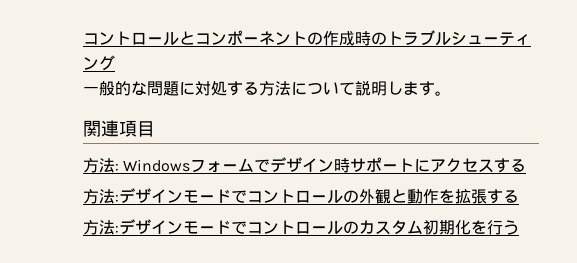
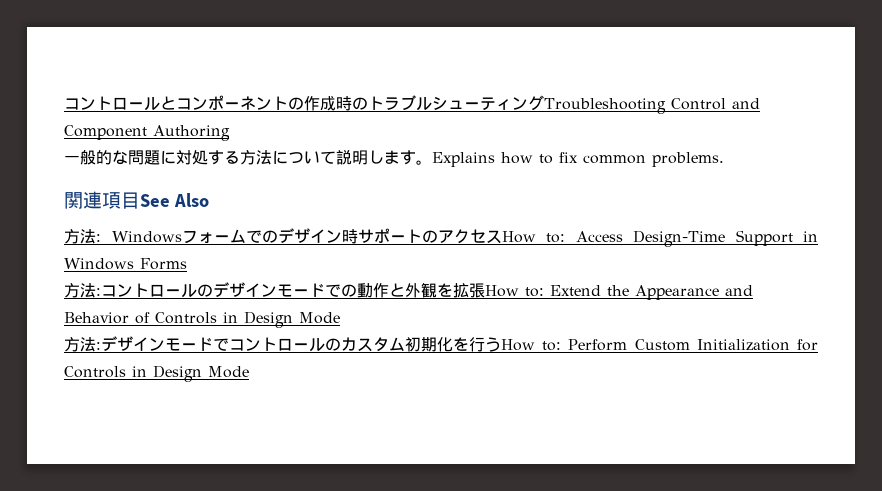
(115, 63) none -> [544,98,760,114] [64,125,230,141] Troubleshooting Control and Component Authoring
(451, 93) none -> [432,152,724,167] Explains how to fix common problems.
(155, 129) none -> [140,193,209,207] See Also
(271, 165) none -> [261,230,278,243] の
[414,159,431,172] に -> [421,230,438,243] の
[494,158,527,173] [83,188,519,204] する // 方法:デザインモードでコントロールの外観と動作を拡張する -> [501,230,818,247] [64,258,187,270] [64,282,753,300] [64,311,340,328] How to: Access Design-Time Support in Windows Forms // 方法:コントロールのデザインモードでの動作と外観を拡張How to: Extend the Appearance and Behavior of Controls in Design Mode
(519, 227) none -> [501,339,819,351] [64,365,249,382] How to: Perform Custom Initialization for Controls in Design Mode

